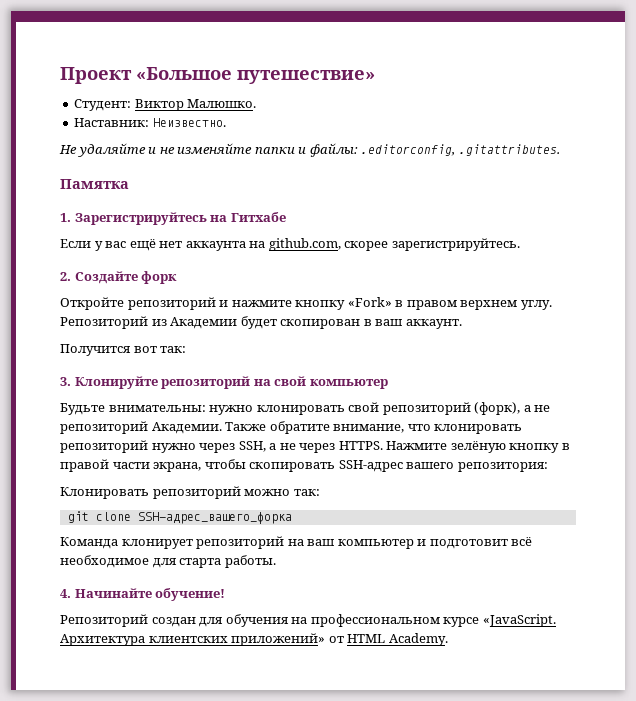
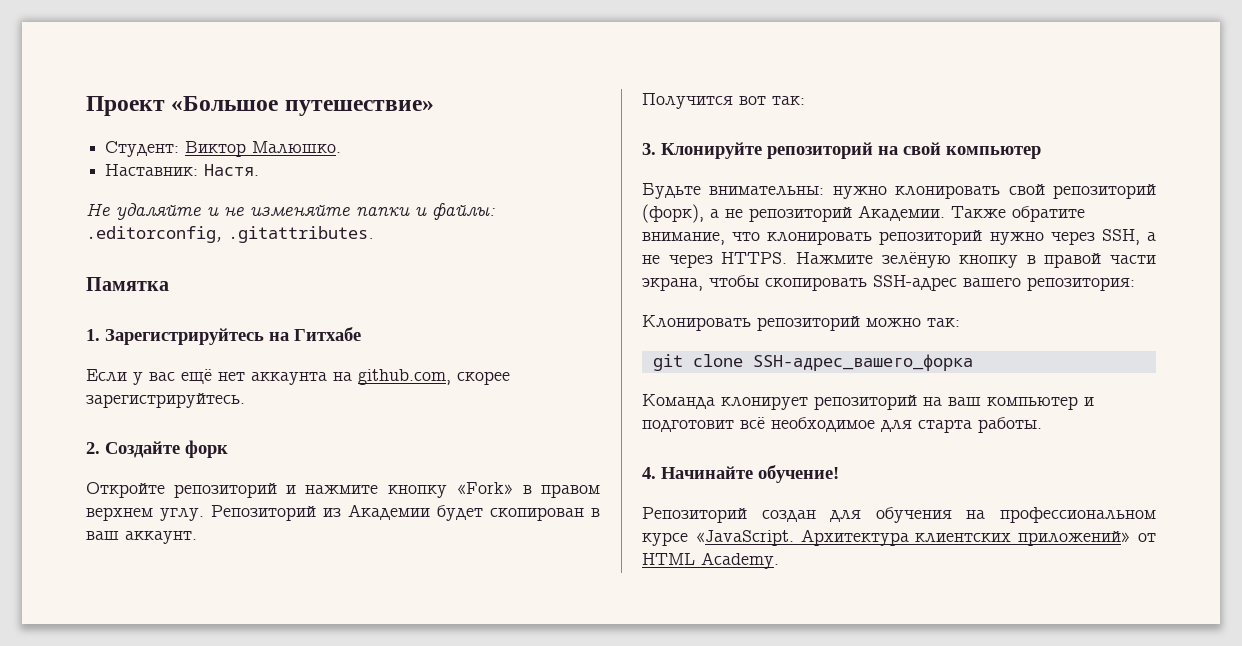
[152,118,226,127] Неизвестно. -> [204,164,260,176] Настя.

